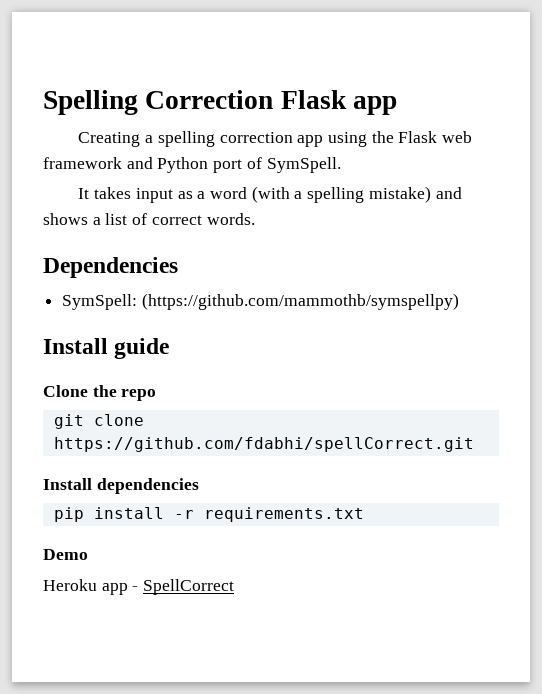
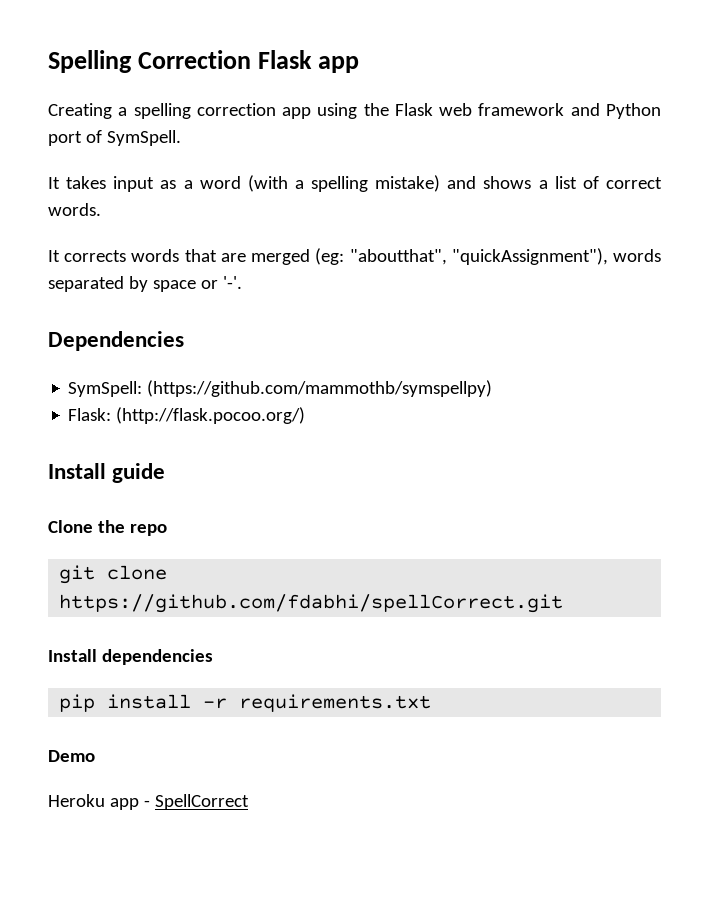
(255, 219) none -> [48,248,661,265] [48,276,242,292] // It corrects words that are merged (eg: "aboutthat", "quickAssignment"), words separated by space or '-'.
(459, 301) none -> [68,407,306,424] // Flask: (http://flask.pocoo.org/)

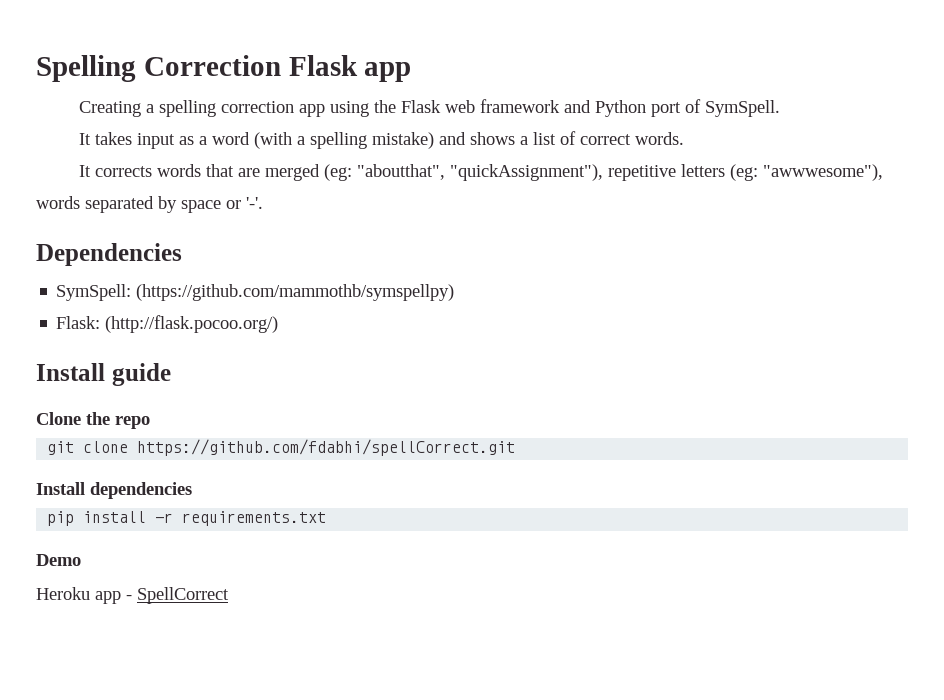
(608, 256) none -> [607,164,883,181] repetitive letters (eg: "awwwesome"),

